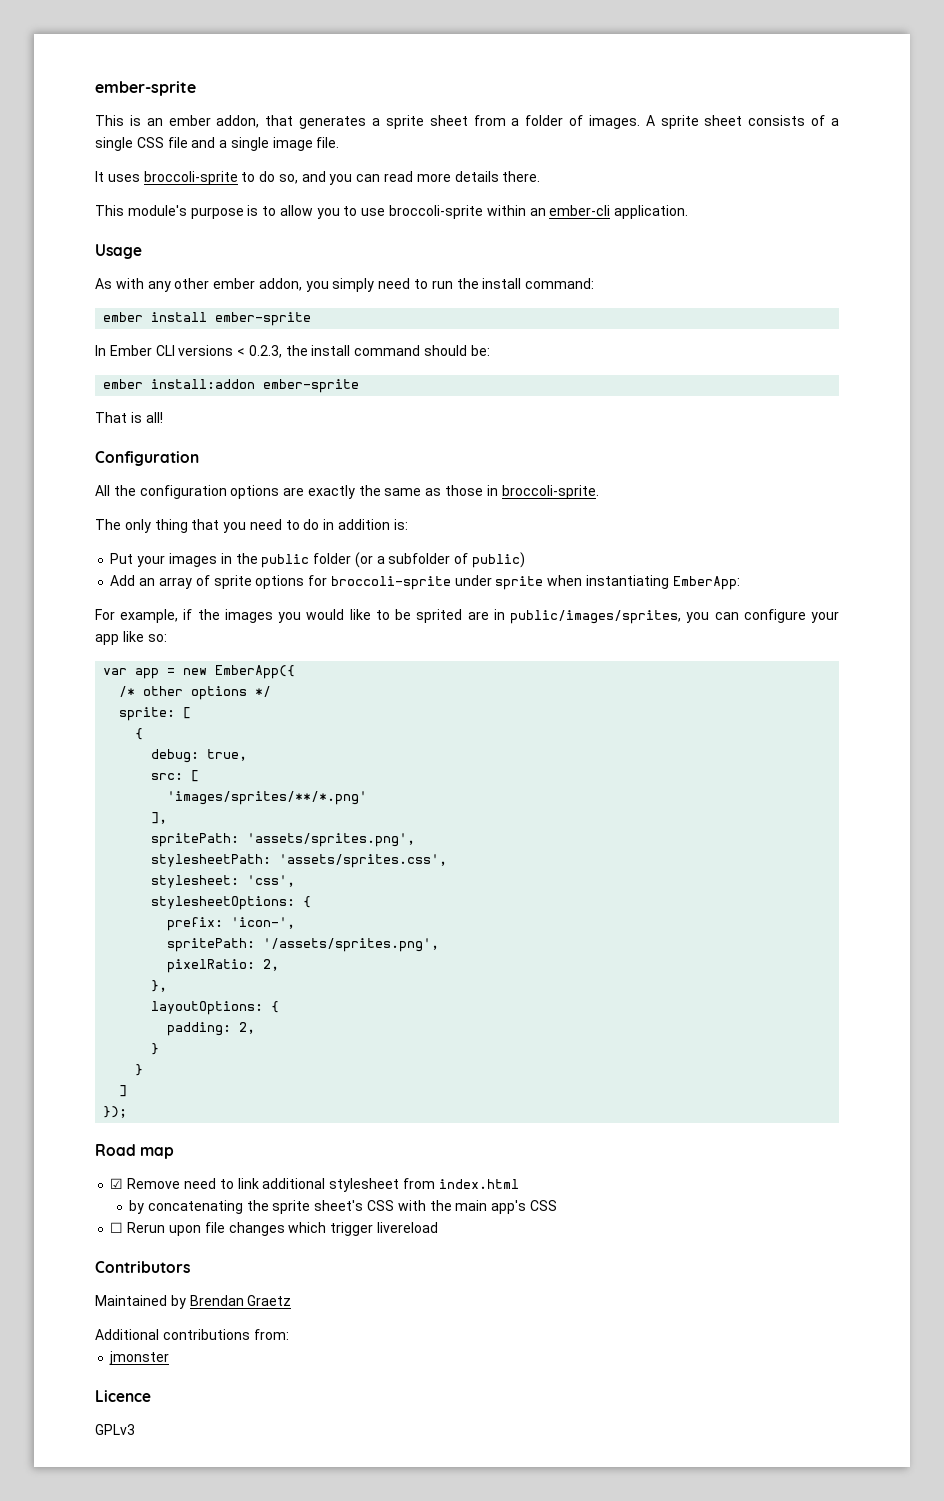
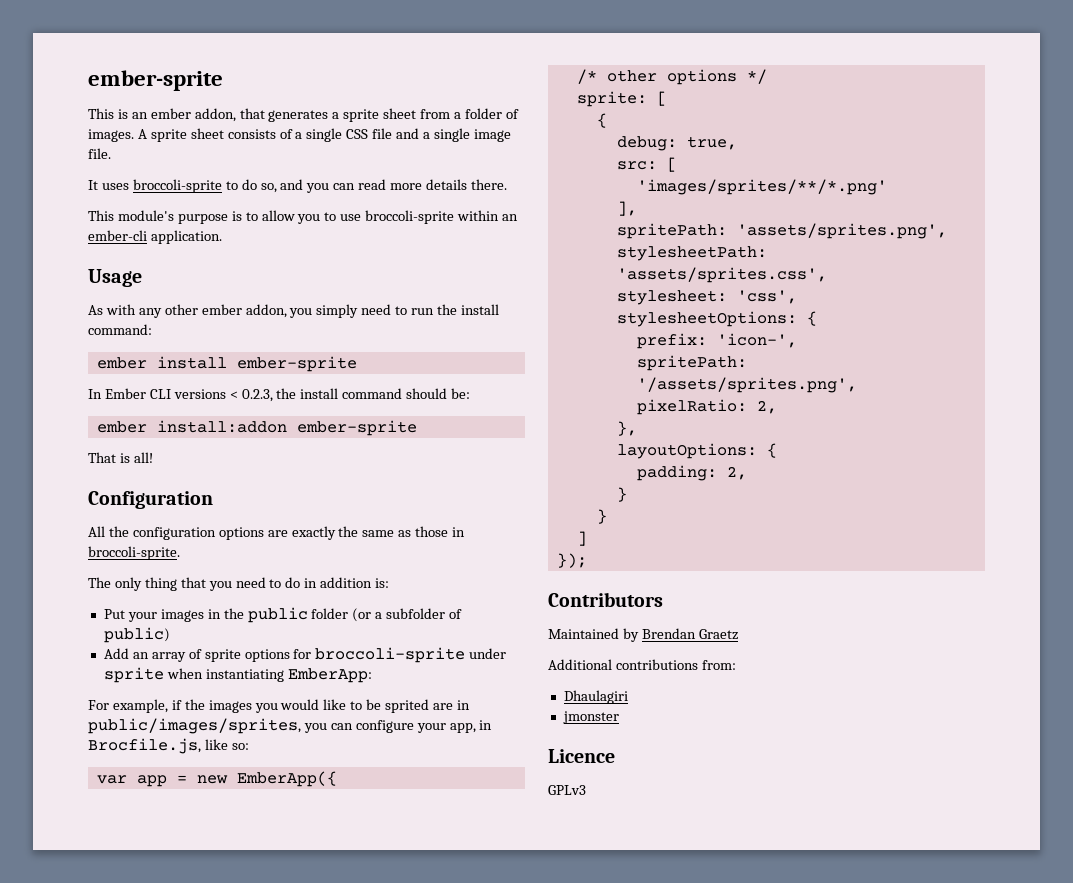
[95,634,119,645] app -> [449,720,493,733] [88,738,201,754] app, in Brocfile.js,
[95,1144,175,1159] [110,1178,519,1192] [129,1200,557,1214] [110,1222,438,1236] // Road map // ☑ Remove need to link additional stylesheet from index.html // by concatenating the sprite sheet's CSS with the main app's CSS // ☐ Rerun upon file changes which trigger livereload -> (587, 560) none
(289, 1334) none -> [563,690,628,704] // Dhaulagiri

